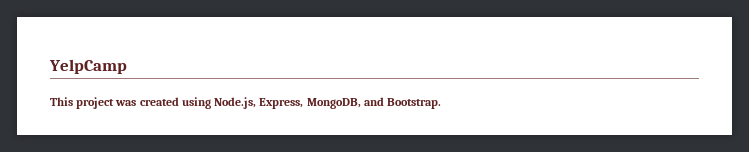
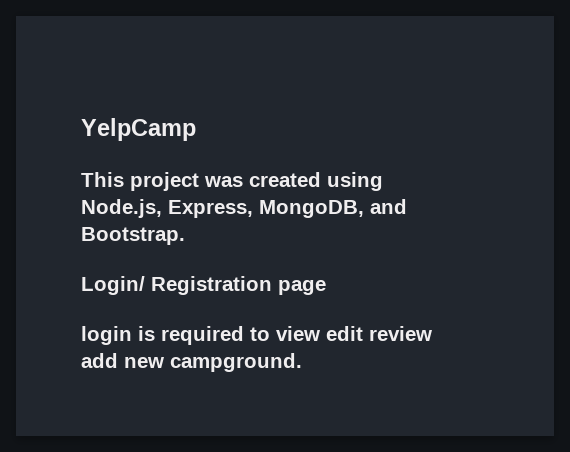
(442, 103) none -> [81,276,326,295] [81,326,432,345] [81,353,302,372] // Login/ Registration page // login is required to view edit review add new campground.

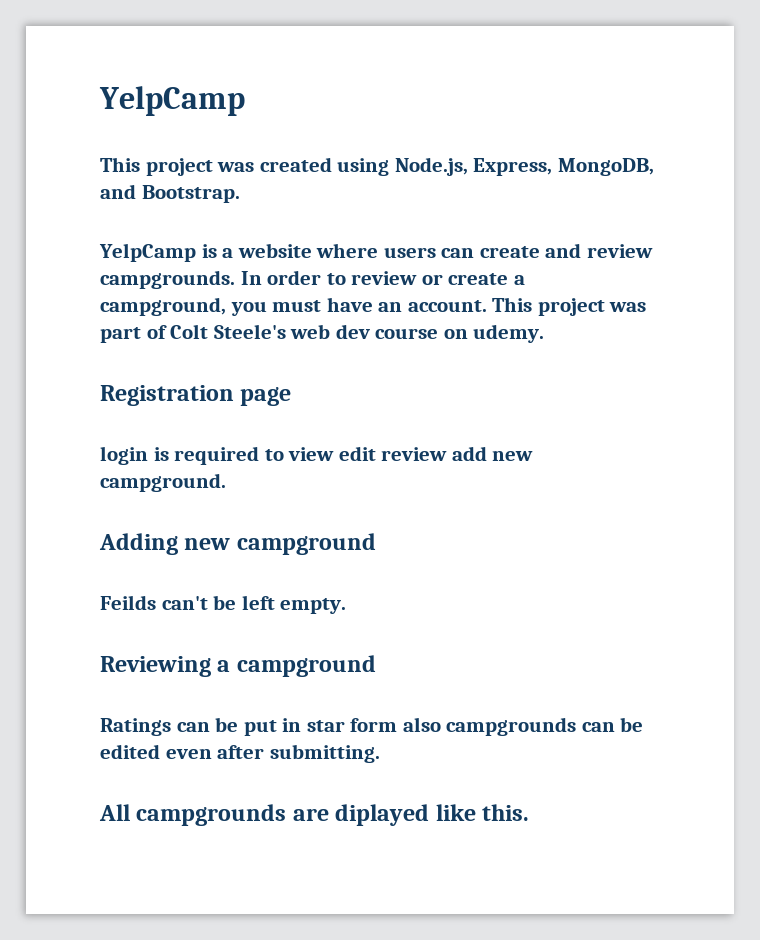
[81,276,145,295] Login/ -> [99,243,653,262] [100,270,525,289] [100,297,647,316] [100,324,545,343] YelpCamp is a website where users can create and review campgrounds. In order to review or create a campground, you must have an account. This project was part of Colt Steele's web dev course on udemy. //
(302, 362) none -> [99,533,376,555] [100,595,347,614] [100,655,376,677] [100,717,644,736] [100,744,380,763] [99,804,530,826] // Adding new campground // Feilds can't be left empty. // Reviewing a campground // Ratings can be put in star form also campgrounds can be edited even after submitting. // All campgrounds are diplayed like this.

